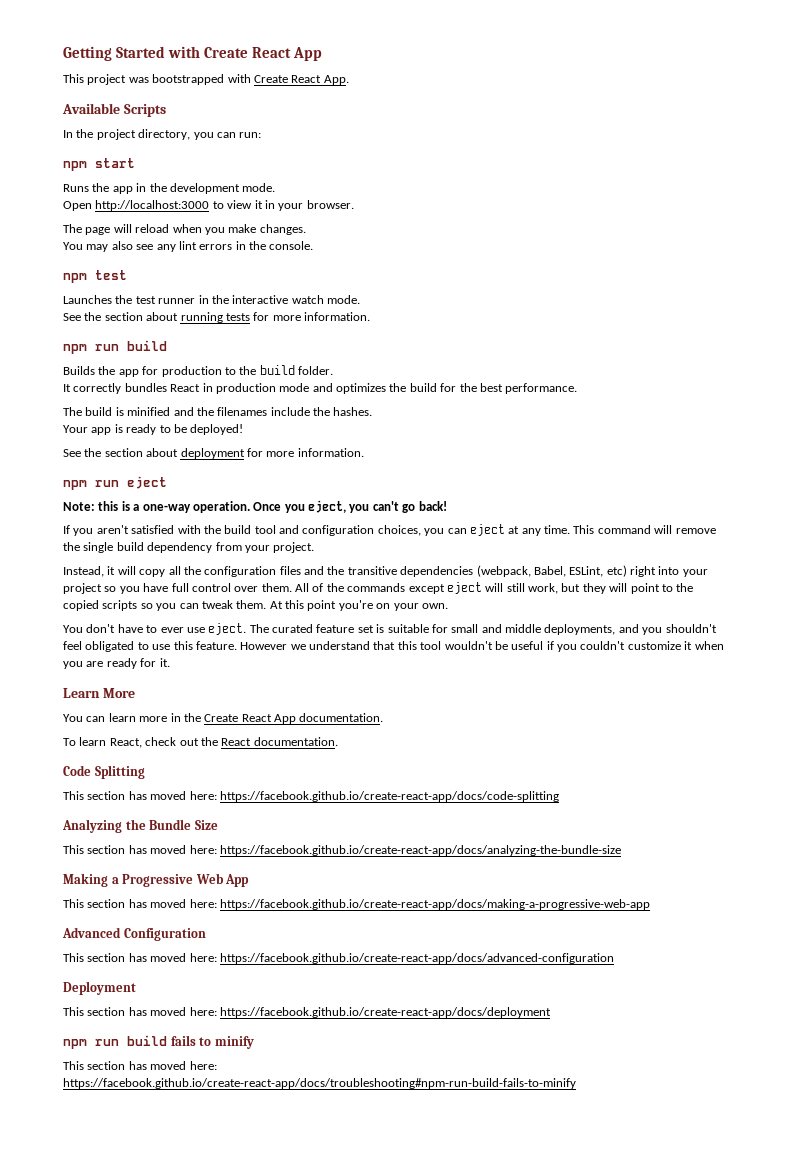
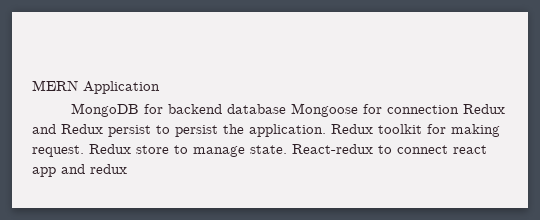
[63,46,323,61] [63,74,349,85] [62,103,166,117] [63,129,262,140] [63,158,135,171] [63,183,276,194] [63,200,354,211] [63,224,306,235] [63,241,314,252] [63,270,127,283] [63,295,360,304] [63,312,370,323] [63,340,167,354] [63,365,333,377] [63,383,578,394] [63,407,373,416] [63,424,244,435] [63,448,364,459] [63,476,167,490] [63,500,447,513] [63,524,716,536] [63,542,315,553] [63,565,708,577] [63,582,694,594] [63,600,448,611] [63,623,717,635] [63,641,724,652] [63,658,170,669] [63,688,135,698] [63,713,384,724] [63,737,338,748] [63,765,145,779] [63,791,559,802] [62,819,218,833] [63,845,621,856] [63,873,250,887] [63,899,650,910] [62,927,206,941] [63,953,614,964] [63,981,136,995] [63,1007,551,1018] [63,1035,254,1049] [63,1061,217,1070] [63,1078,576,1089] Getting Started with Create React App // This project was bootstrapped with Create React App. // Available Scripts // In the project directory, you can run: // npm start // Runs the app in the development mode. // Open http://localhost:3000 to view it in your browser. // The page will reload when you make changes. // You may also see any lint errors in the console. // npm test // Launches the test runner in the interactive watch mode. // See the section about running tests for more information. // npm run build // Builds the app for production to the build folder. // It correctly bundles React in production mode and optimizes the build for the best performance. // The build is minified and the filenames include the hashes. // Your app is ready to be deployed! // See the section about deployment for more information. // npm run eject // Note: this is a one-way operation. Once you eject, you can't go back! // If you aren't satisfied with the build tool and configuration choices, you can eject at any time. This command will remove the single build dependency from your project. // Instead, it will copy all the configuration files and the transitive dependencies (webpack, Babel, ESLint, etc) right into your project so you have full control over them. All of the commands except eject will still work, but they will point to the copied scripts so you can tweak them. At this point you're on your own. // You don't have to ever use eject. The curated feature set is suitable for small and middle deployments, and you shouldn't feel obligated to use this feature. However we understand that this tool wouldn't be useful if you couldn't customize it when you are ready for it. // Learn More // You can learn more in the Create React App documentation. // To learn React, check out the React documentation. // Code Splitting // This section has moved here: https://facebook.github.io/create-react-app/docs/code-splitting // Analyzing the Bundle Size // This section has moved here: https://facebook.github.io/create-react-app/docs/analyzing-the-bundle-size // Making a Progressive Web App // This section has moved here: https://facebook.github.io/create-react-app/docs/making-a-progressive-web-app // Advanced Configuration // This section has moved here: https://facebook.github.io/create-react-app/docs/advanced-configuration // Deployment // This section has moved here: https://facebook.github.io/create-react-app/docs/deployment // npm run build fails to minify // This section has moved here: https://facebook.github.io/create-react-app/docs/troubleshooting#npm-run-build-fails-to-minify -> [32,80,160,94] [70,103,505,117] [32,124,500,137] [32,144,487,157] [32,164,127,177] MERN Application // MongoDB for backend database Mongoose for connection Redux and Redux persist to persist the application. Redux toolkit for making request. Redux store to manage state. React-redux to connect react app and redux

